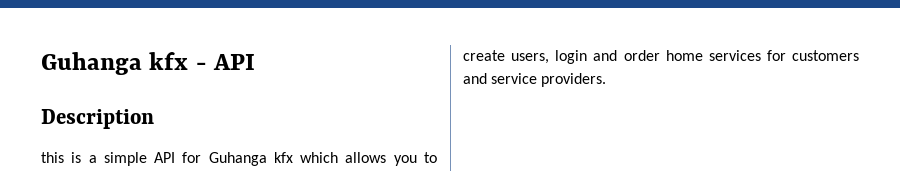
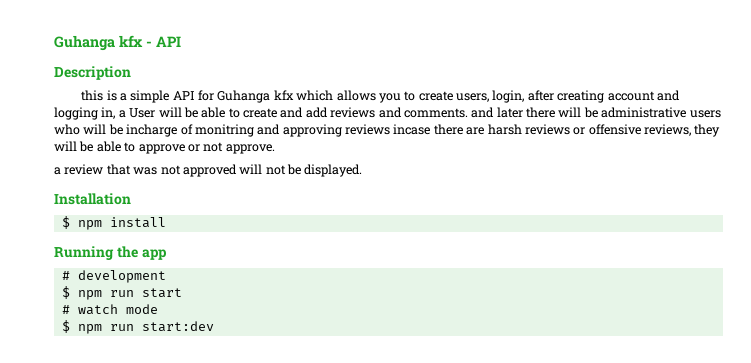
[555,50,859,64] [463,73,607,87] login and order home services for customers and service providers. -> [492,90,680,103] [54,107,721,120] [54,124,721,137] [54,141,275,154] [54,164,363,177] [54,193,131,205] [61,216,166,230] [54,246,167,260] [61,270,166,283] [61,286,182,300] [61,304,158,315] [61,320,214,334] login, after creating account and logging in, a User will be able to create and add reviews and comments. and later there will be administrative users who will be incharge of monitring and approving reviews incase there are harsh reviews or offensive reviews, they will be able to approve or not approve. // a review that was not approved will not be displayed. // Installation // $ npm install // Running the app // # development // $ npm run start // # watch mode // $ npm run start:dev

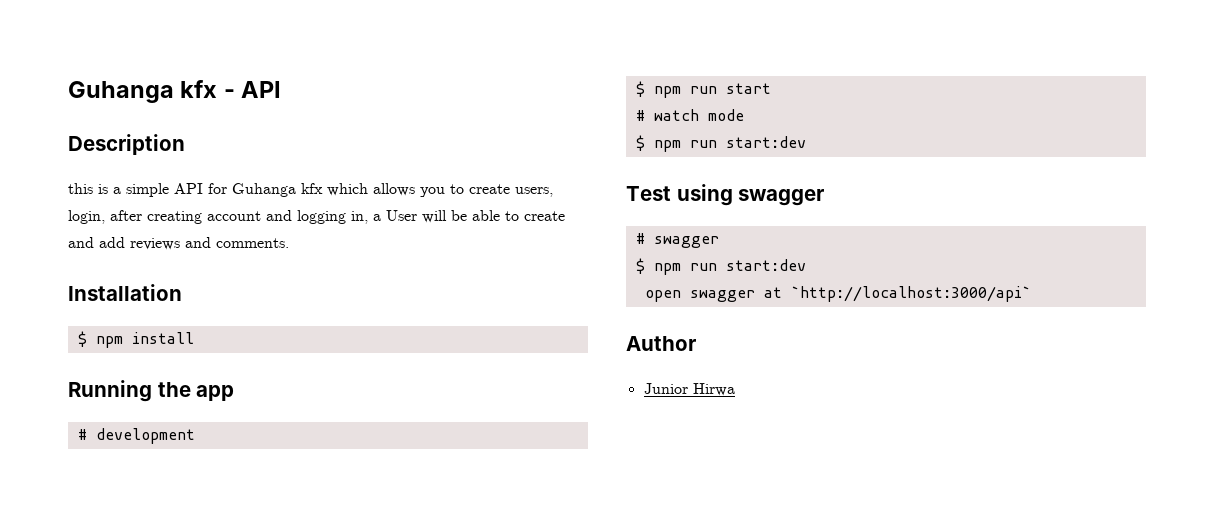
[471,107,721,118] [54,124,721,137] [54,141,275,154] [54,164,363,177] and later there will be administrative users who will be incharge of monitring and approving reviews incase there are harsh reviews or offensive reviews, they will be able to approve or not approve. // a review that was not approved will not be displayed. -> (289, 243) none
(214, 326) none -> [626,184,825,206] [635,233,719,248] [635,258,806,275] [644,286,1031,302] [626,336,696,351] [643,383,735,396] // Test using swagger // # swagger // $ npm run start:dev // open swagger at `http://localhost:3000/api` // Author // Junior Hirwa

